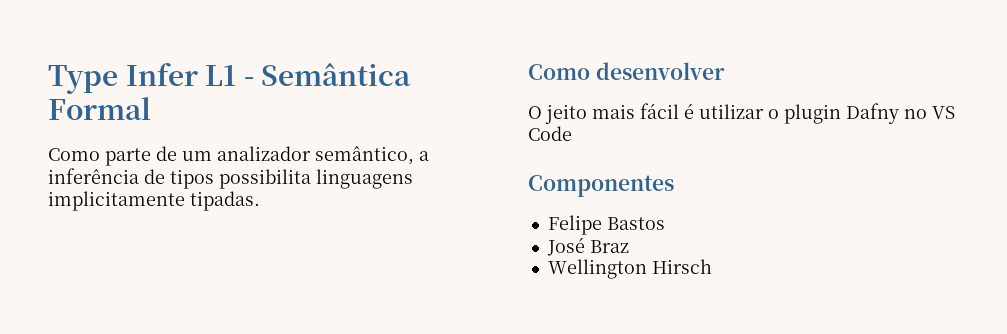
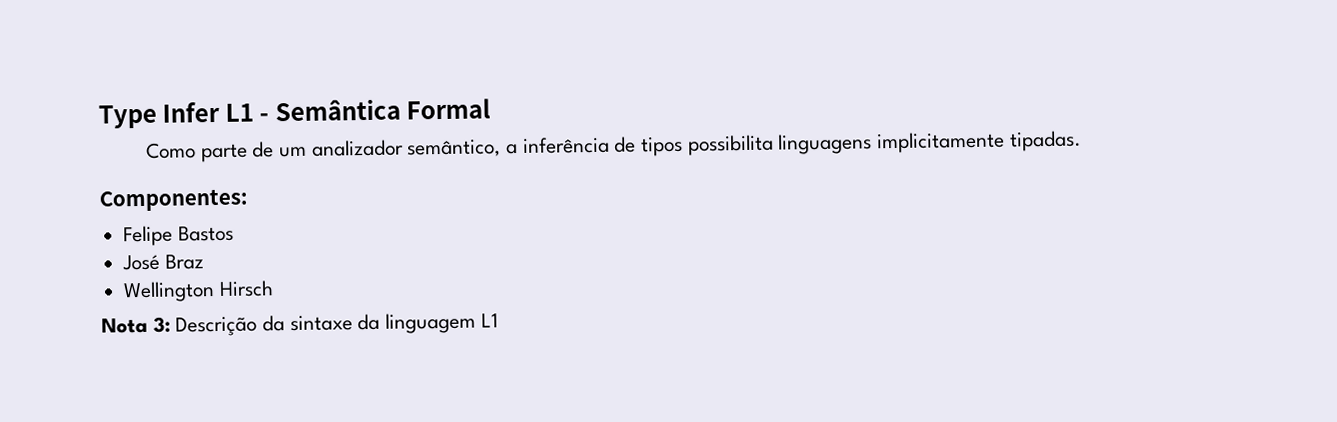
[528,62,725,80] [528,103,955,124] [528,126,572,141] [528,175,674,197] Como desenvolver // O jeito mais fácil é utilizar o plugin Dafny no VS Code // Componentes -> [99,188,248,212] Componentes:
(712, 266) none -> [101,312,498,337] // Nota 3: Descrição da sintaxe da linguagem L1

